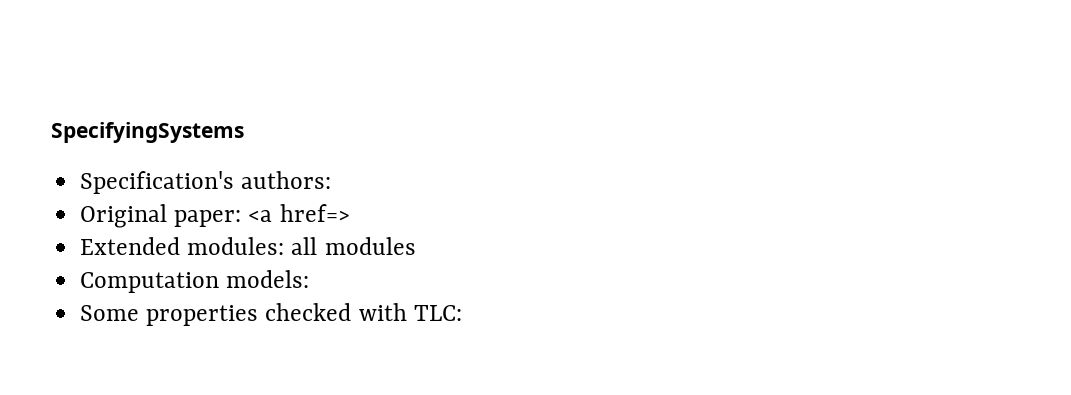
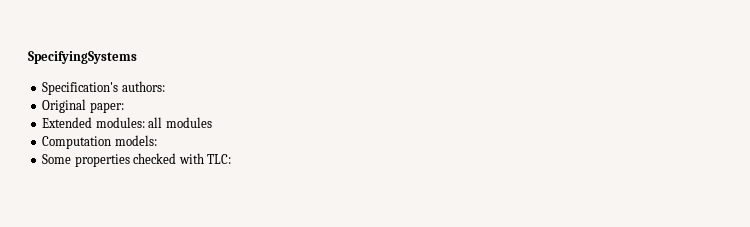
[248,204,350,222] <a href=> -> (124, 107) none

